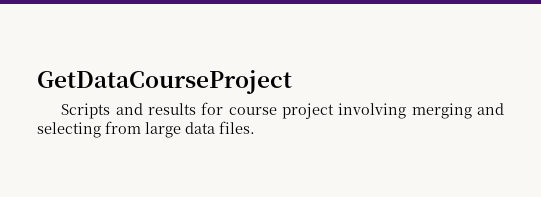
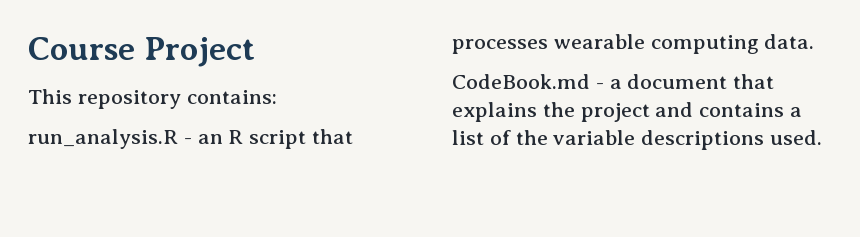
[37,70,292,94] [61,102,504,119] [37,121,255,138] GetDataCourseProject // Scripts and results for course project involving merging and selecting from large data files. -> [28,37,256,67] [28,89,277,109] [28,129,354,149] [452,34,815,54] [452,74,775,89] [452,102,803,122] [452,130,823,150] Course Project // This repository contains: // run_analysis.R - an R script that processes wearable computing data. // CodeBook.md - a document that explains the project and contains a list of the variable descriptions used.

